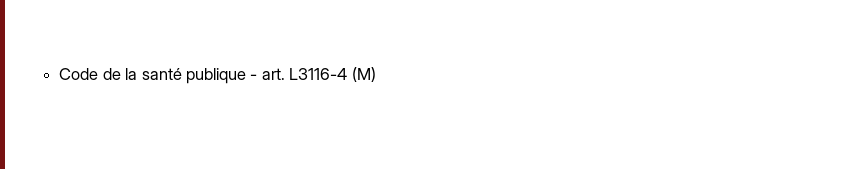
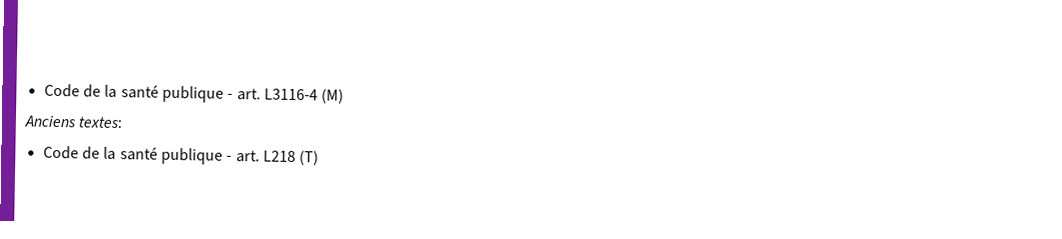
(376, 74) none -> [24,115,123,129] [42,145,320,166] // Anciens textes: // Code de la santé publique - art. L218 (T)

